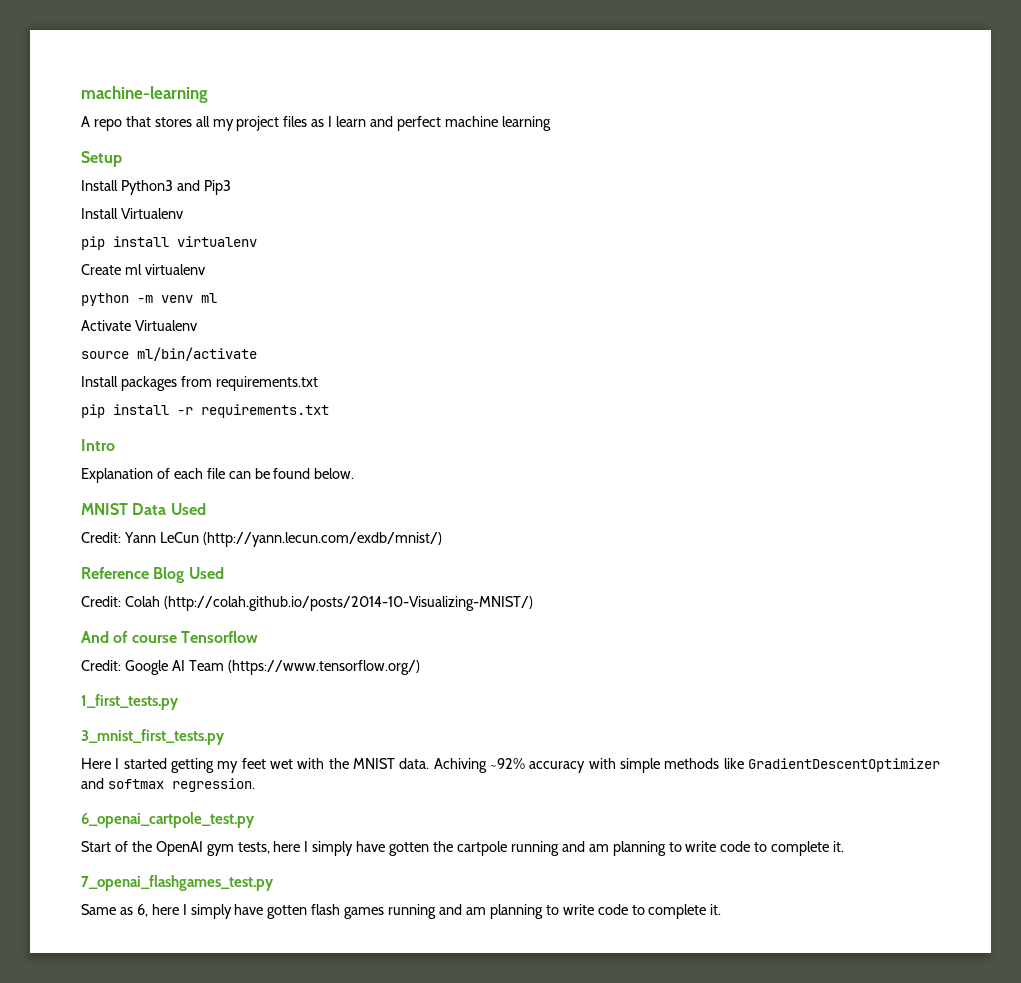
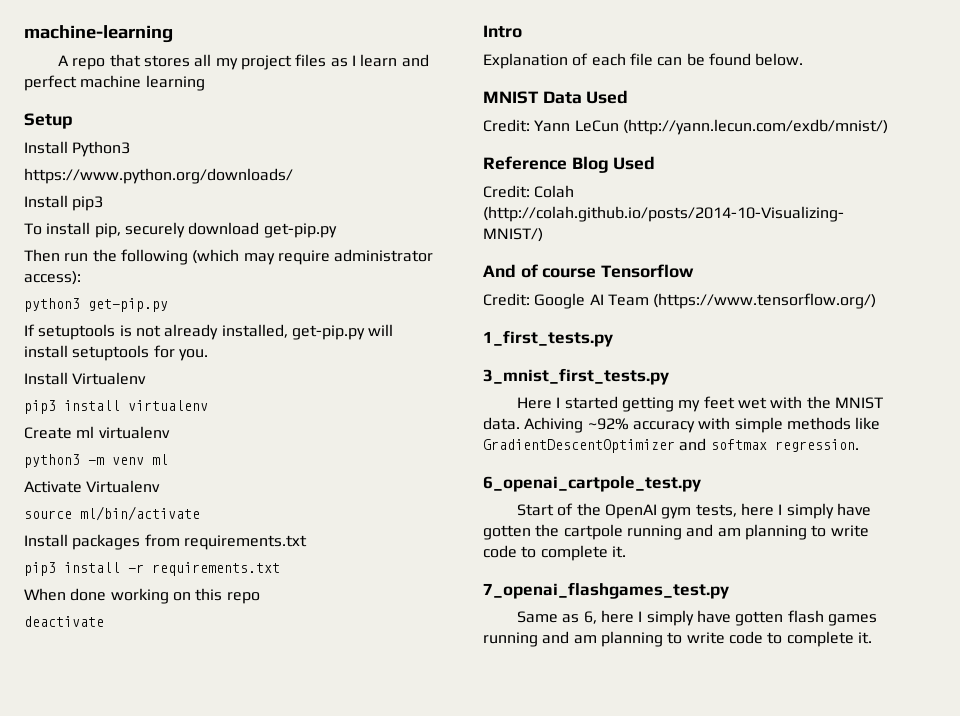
[176,180,231,195] and Pip3 -> [24,168,293,184] [24,195,104,211] [24,222,337,238] [24,249,434,265] [24,271,81,285] [24,298,168,312] [24,324,394,340] [24,345,208,361] // https://www.python.org/downloads/ // Install pip3 // To install pip, securely download get-pip.py // Then run the following (which may require administrator access): // python3 get-pip.py // If setuptools is not already installed, get-pip.py will install setuptools for you.
[81,236,105,250] pip -> [24,400,56,414] pip3
[81,293,129,306] python -> [24,454,80,468] python3
[81,404,105,418] pip -> [24,562,56,576] pip3
(329, 411) none -> [24,588,260,604] [24,616,104,627] // When done working on this repo // deactivate

